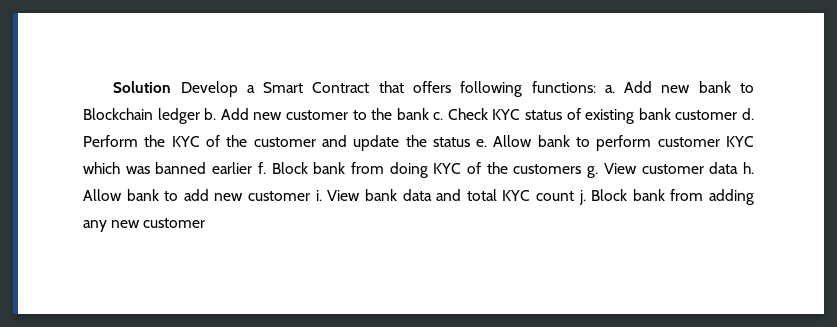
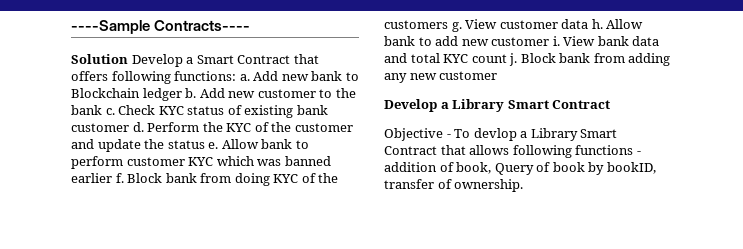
(113, 87) none -> [71,20,251,34] ----Sample Contracts---- //
(206, 223) none -> [384,99,611,112] [384,128,618,141] [384,145,641,158] [384,162,656,175] [384,179,524,192] // Develop a Library Smart Contract // Objective - To devlop a Library Smart Contract that allows following functions - addition of book, Query of book by bookID, transfer of ownership.

